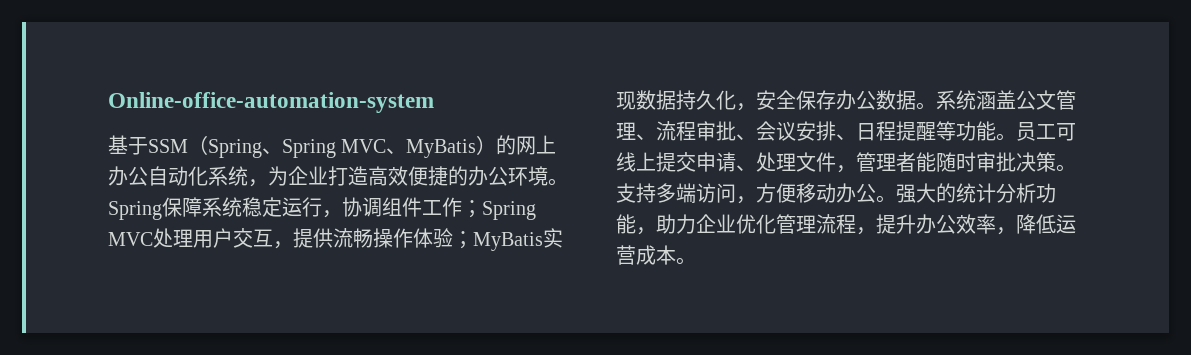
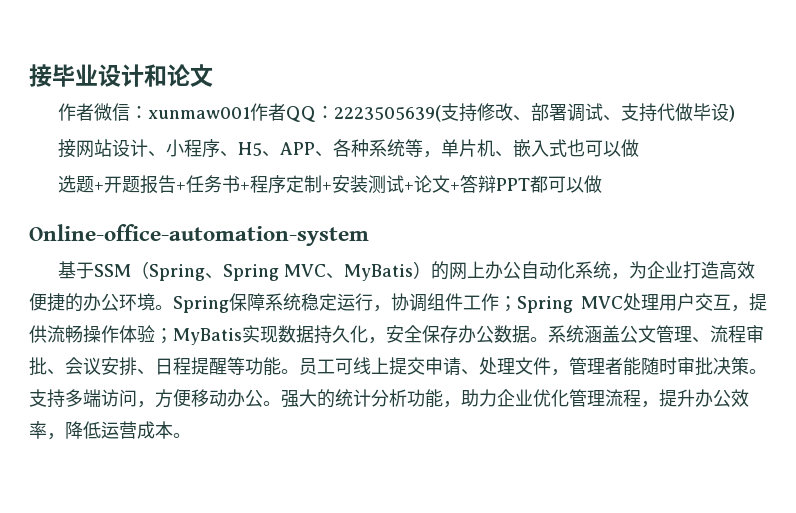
(108, 102) none -> [29,64,213,87] [57,103,735,122] [57,139,639,158] [57,175,602,194] 接毕业设计和论文 // 作者微信：xunmaw001作者QQ：2223505639(支持修改、部署调试、支持代做毕设) // 接网站设计、小程序、H5、APP、各种系统等，单片机、嵌入式也可以做 // 选题+开题报告+任务书+程序定制+安装测试+论文+答辩PPT都可以做 //

